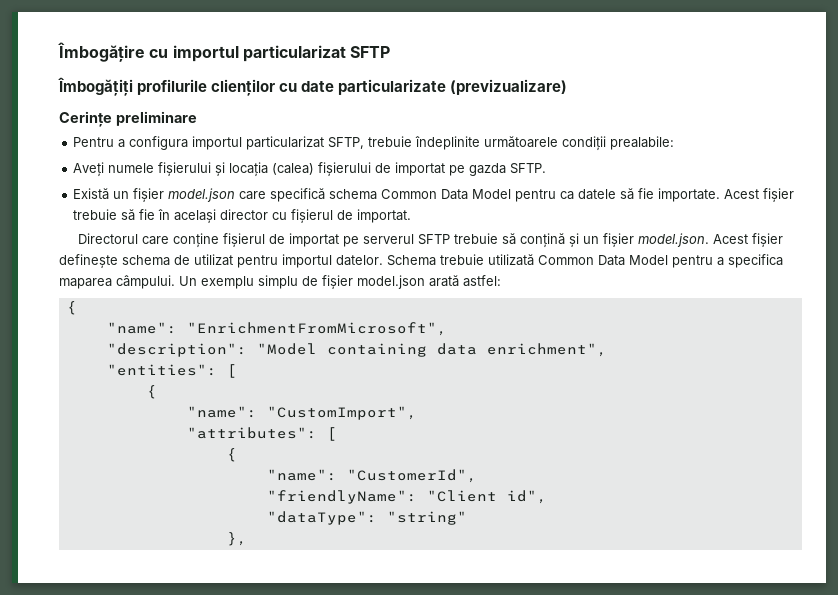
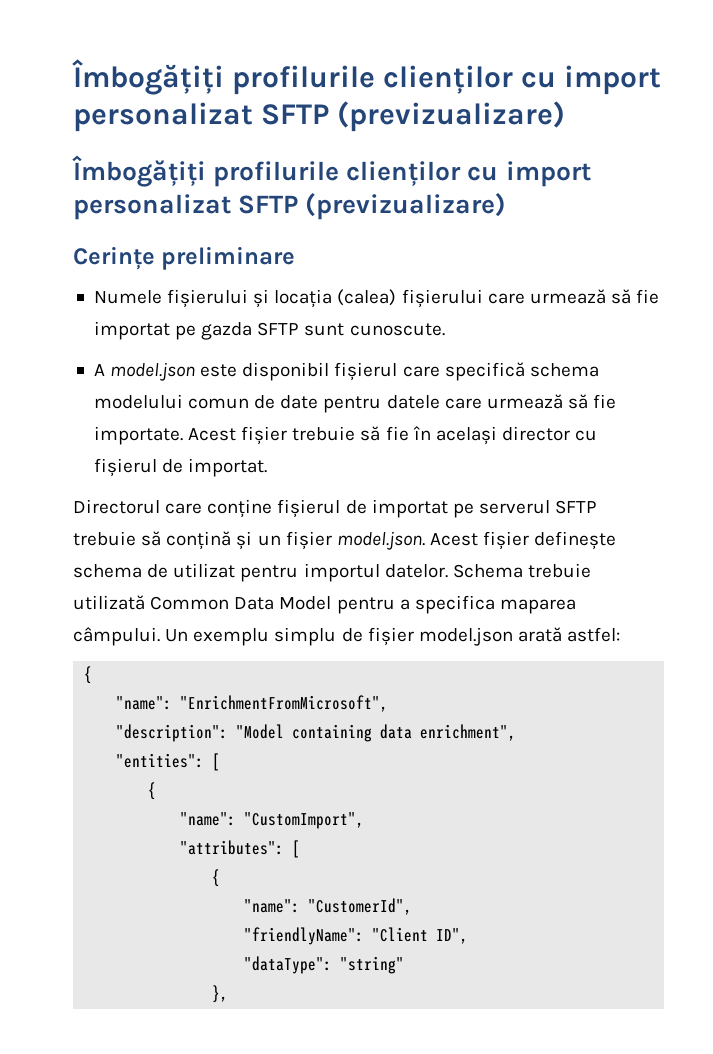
[58,42,391,62] [58,77,447,96] Îmbogățire cu importul particularizat SFTP // Îmbogățiți profilurile clienților cu date particularizate -> [72,59,662,95] [73,101,566,132] [72,155,591,187] [73,194,299,220] Îmbogățiți profilurile clienților cu import personalizat SFTP (previzualizare) // Îmbogățiți profilurile clienților cu import personalizat SFTP
[73,136,675,151] [73,162,155,177] Pentru a configura importul particularizat SFTP, trebuie îndeplinite următoarele condiții prealabile: // Aveți numele -> [93,290,162,304] Numele
[375,162,547,176] [73,188,617,202] de importat pe gazda SFTP. // Există un fișier model.json care specifică schema Common Data Model pentru ca datele -> [487,289,660,304] [93,321,445,340] [93,362,599,381] [93,394,563,413] care urmează să fie importat pe gazda SFTP sunt cunoscute. // A model.json este disponibil fișierul care specifică schema modelului comun de date pentru datele care urmează
[506,490,547,504] id", -> [436,928,469,944] ID",

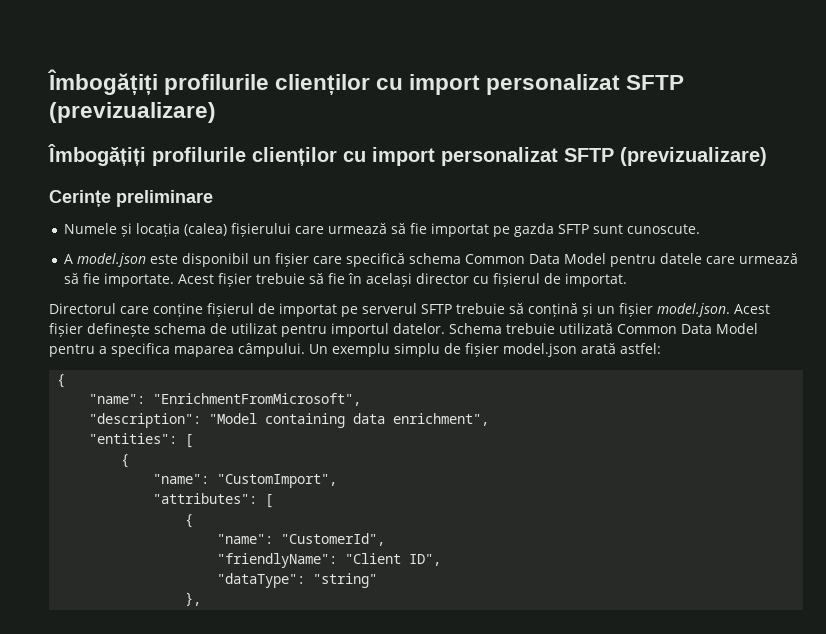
[167,289,249,308] fișierului -> (118, 228) none
[334,362,398,381] fișierul -> [253,253,310,267] un fișier
[93,394,319,409] modelului comun de date -> [465,253,607,264] Common Data Model

